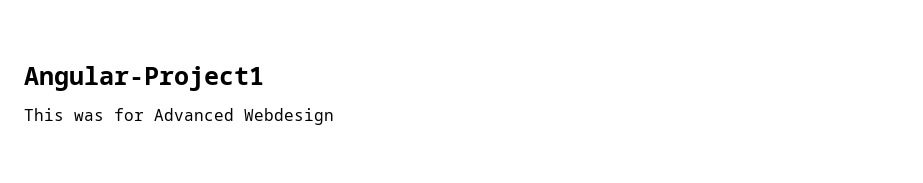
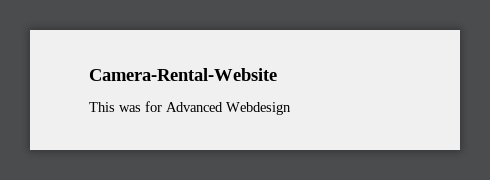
[24,66,264,91] Angular-Project1 -> [89,68,277,81] Camera-Rental-Website

